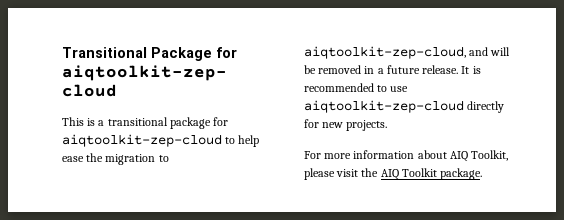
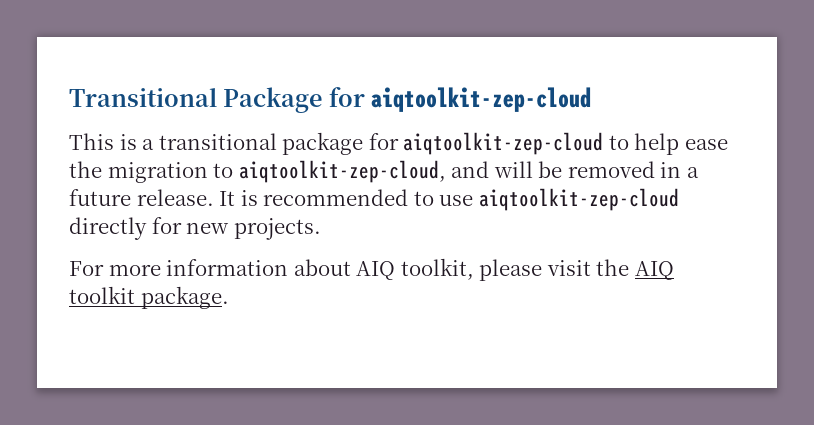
[471,150,509,161] Toolkit, -> [400,258,474,280] toolkit,
[401,168,437,177] Toolkit -> [69,286,135,304] toolkit

